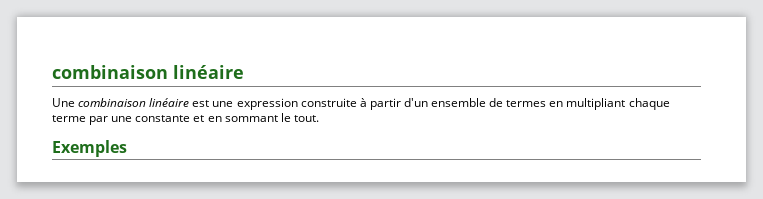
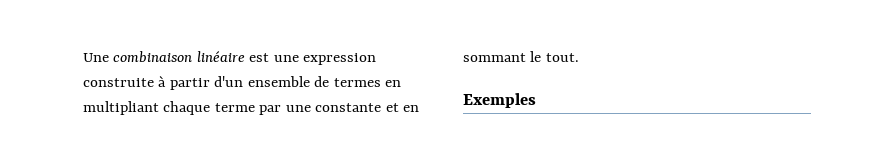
[52,65,244,79] combinaison linéaire // -> (83, 57) none

